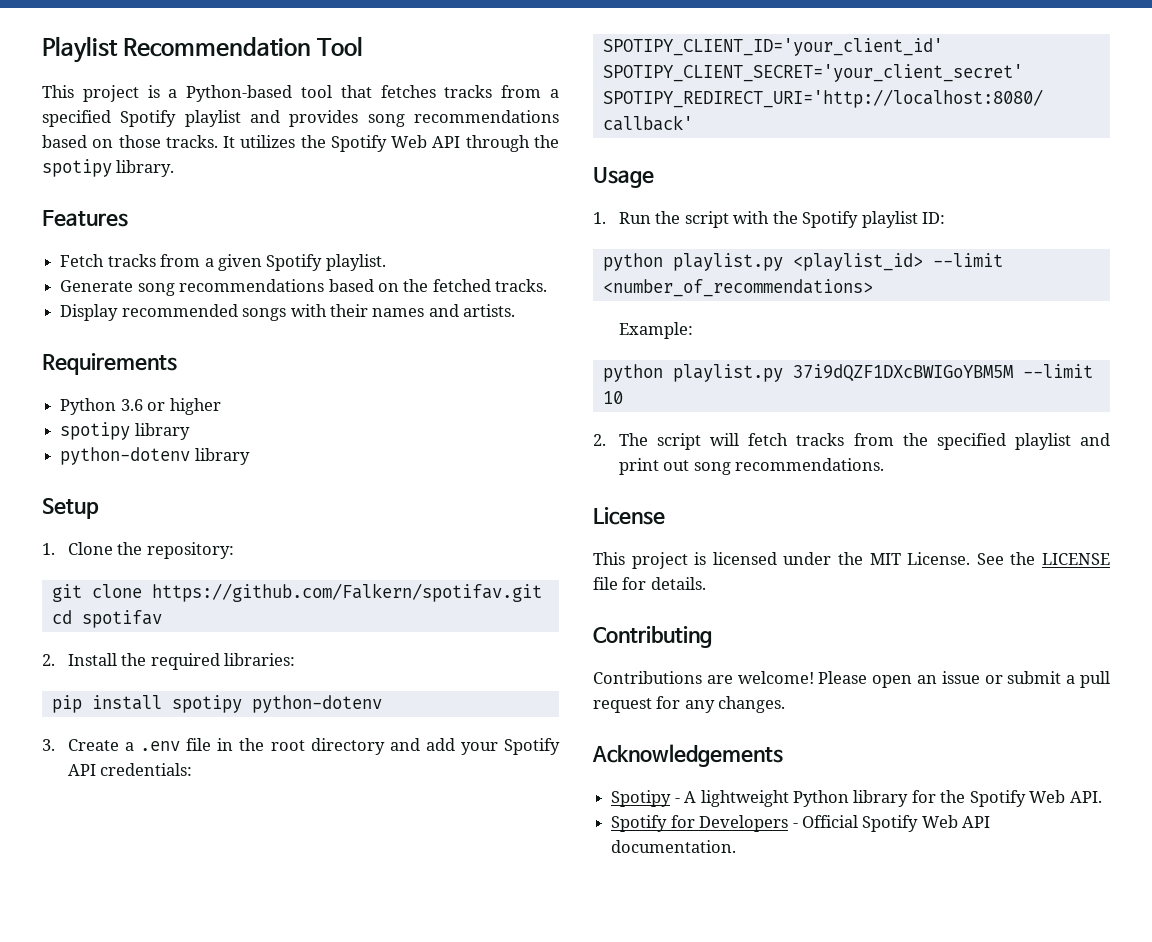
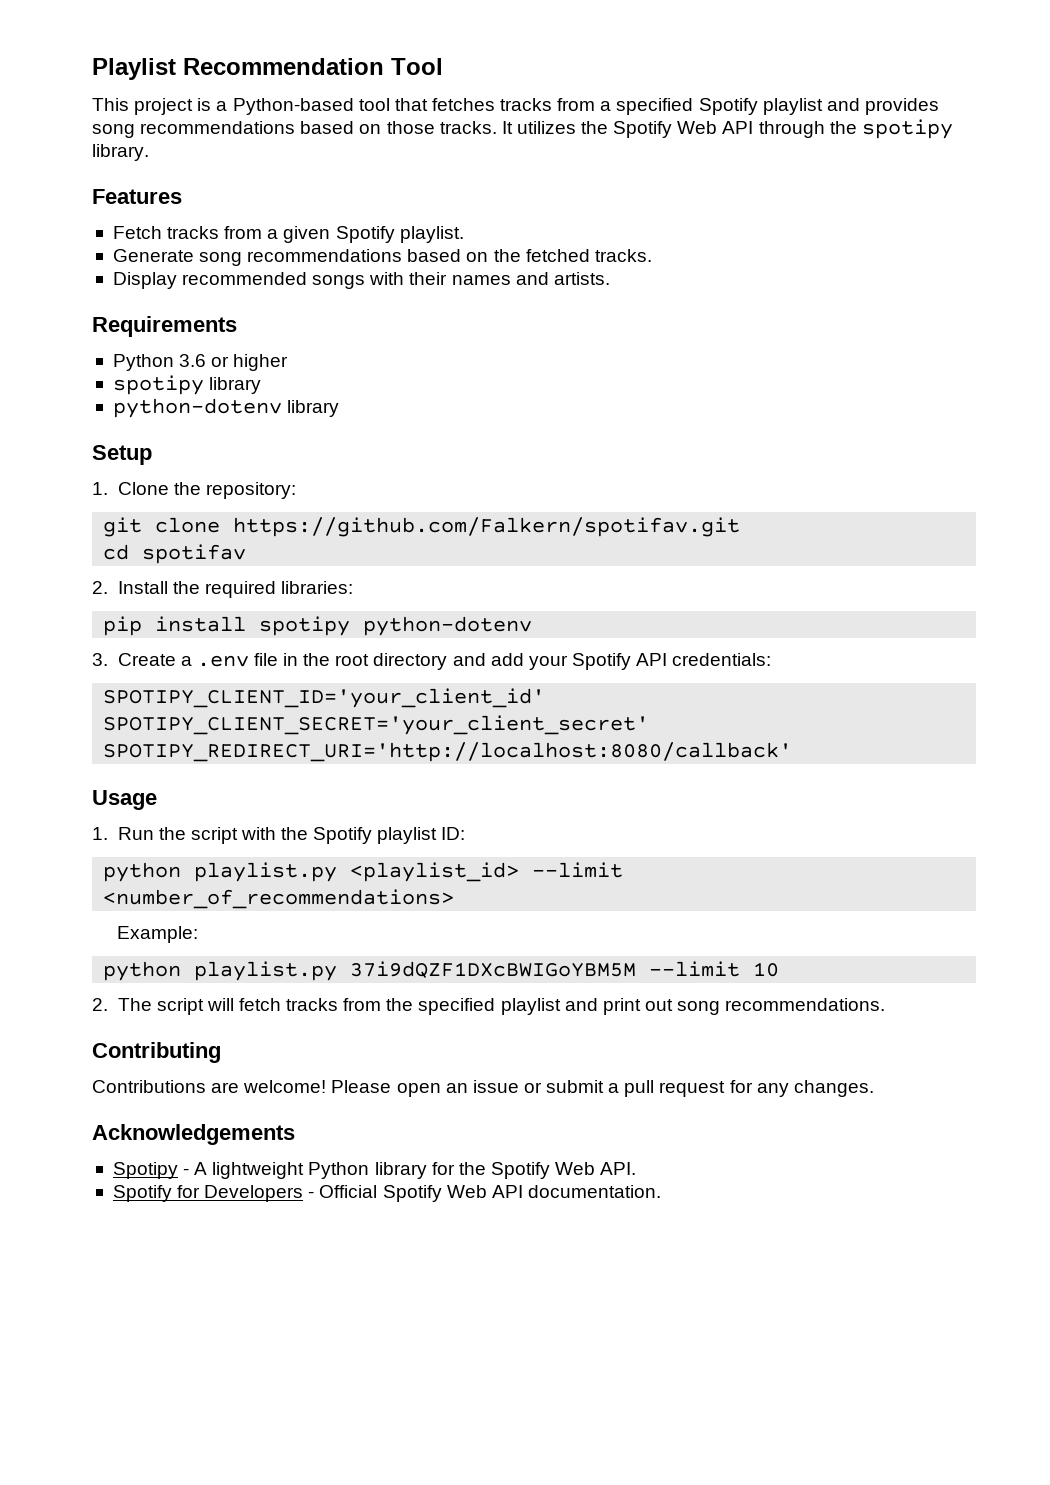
[593,507,665,525] [593,552,1110,569] [593,577,706,590] // License // This project is licensed under the MIT License. See the LICENSE file for details. -> (886, 1004) none

